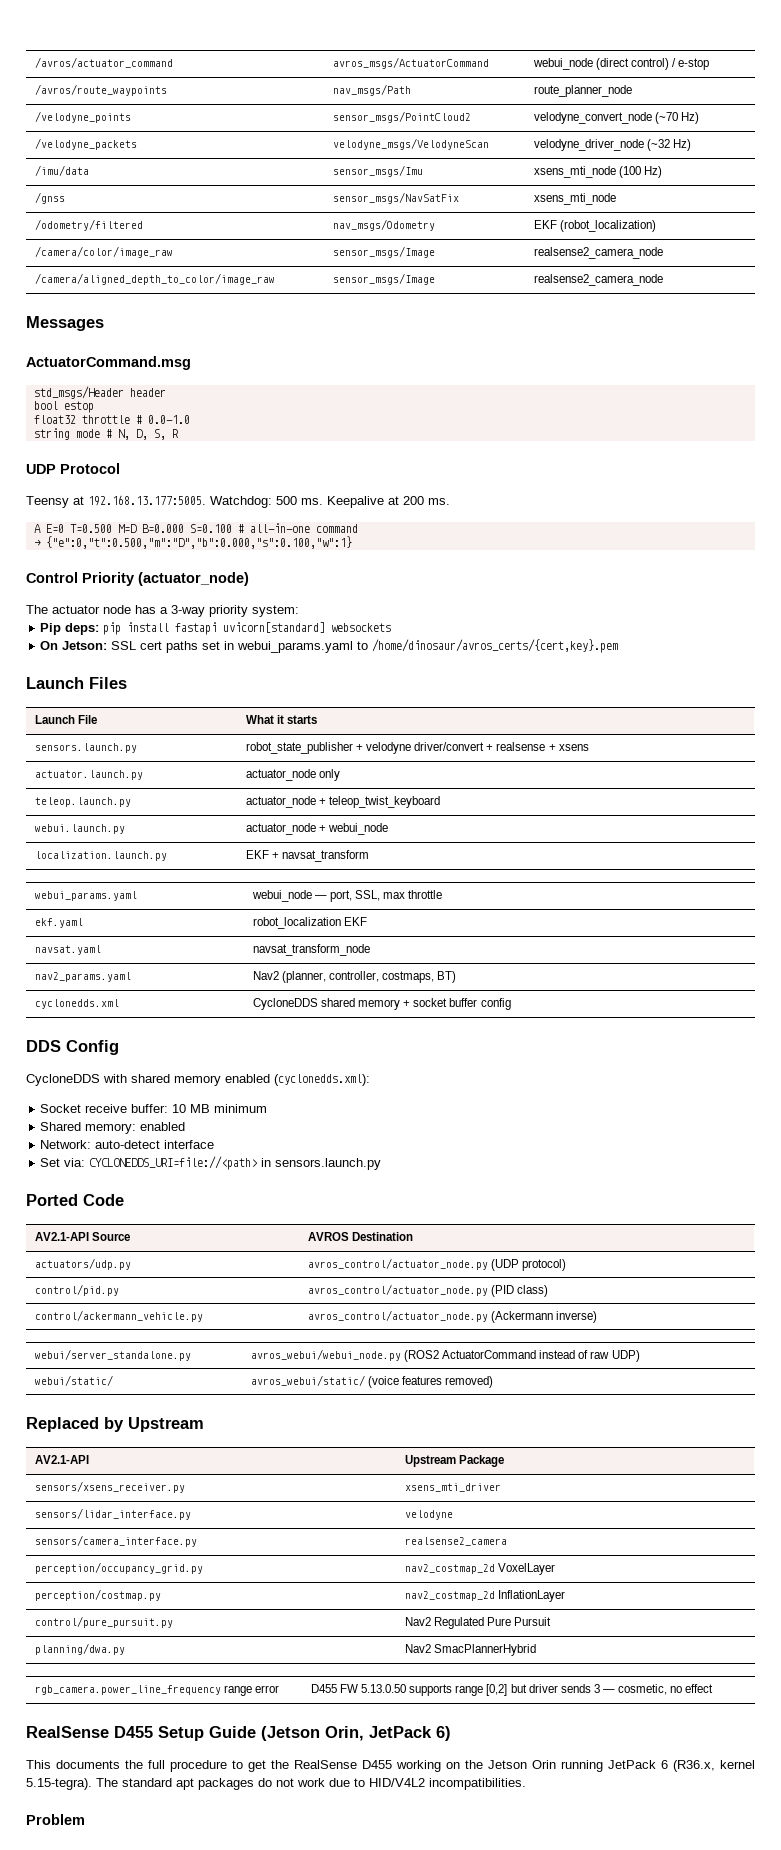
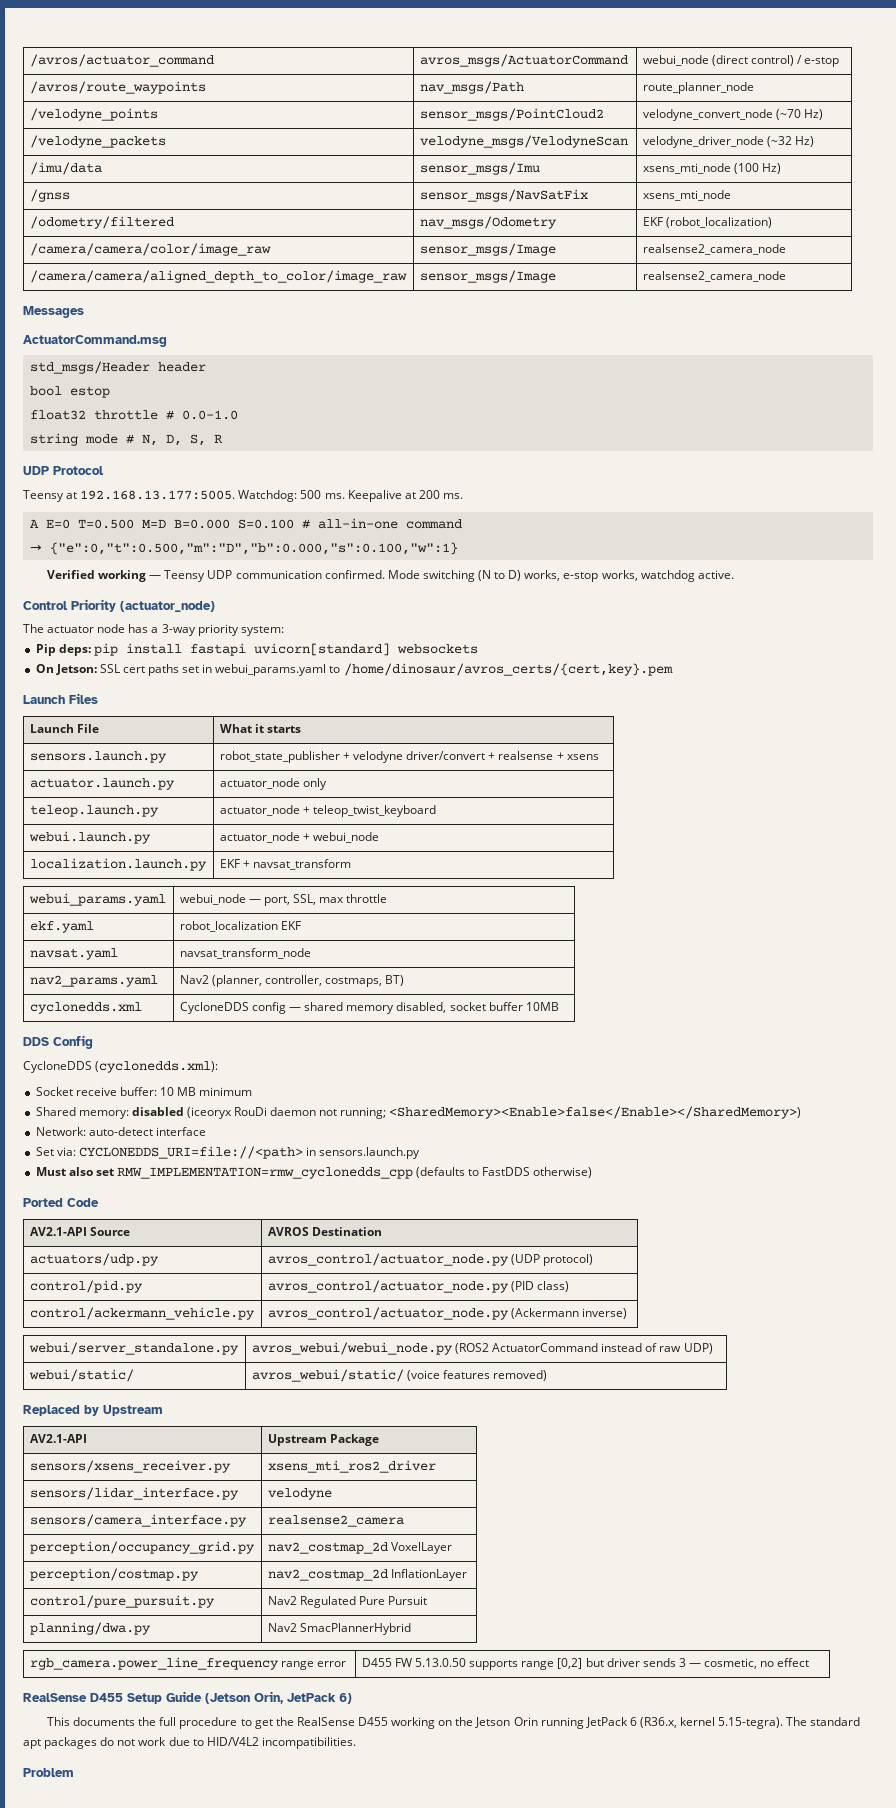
[34,246,173,258] [332,246,435,258] [533,247,663,259] [34,273,275,285] /camera/color/image_raw | sensor_msgs/Image | realsense2_camera_node // /camera/aligned_depth_to_color/image_raw -> [29,243,271,256] [419,243,556,256] [642,244,786,255] [29,270,407,283] /camera/camera/color/image_raw | sensor_msgs/Image | realsense2_camera_node // /camera/camera/aligned_depth_to_color/image_raw
(352, 542) none -> [47,570,734,582] // Verified working — Teensy UDP communication confirmed. Mode switching (N to D) works, e-stop works, watchdog active.
[321,998,411,1010] shared memory + -> [251,1002,447,1014] config — shared memory disabled,
[480,998,511,1010] config -> [525,1002,559,1011] 10MB
[103,1074,270,1086] with shared memory enabled -> (92, 1067) none
[140,1122,186,1131] enabled -> [131,1106,802,1119] disabled (iceoryx RouDi daemon not running; <SharedMemory><Enable>false</Enable></SharedMemory>)
(382, 1164) none -> [35,1167,593,1179] // Must also set RMW_IMPLEMENTATION=rmw_cyclonedds_cpp (defaults to FastDDS otherwise)
[404,1483,501,1492] xsens_mti_driver -> [267,1460,436,1473] xsens_mti_ros2_driver

